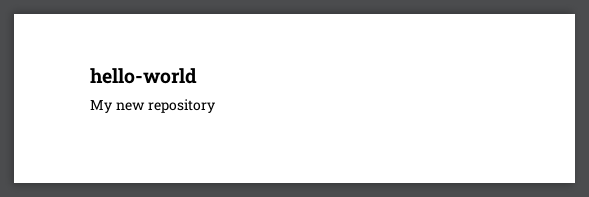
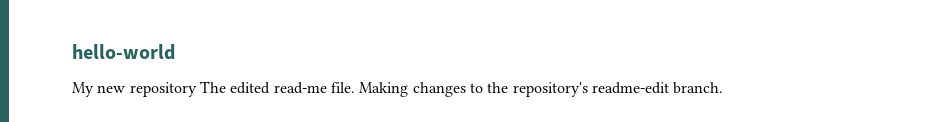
(215, 106) none -> [199,81,724,97] The edited read-me file. Making changes to the repository's readme-edit branch.

